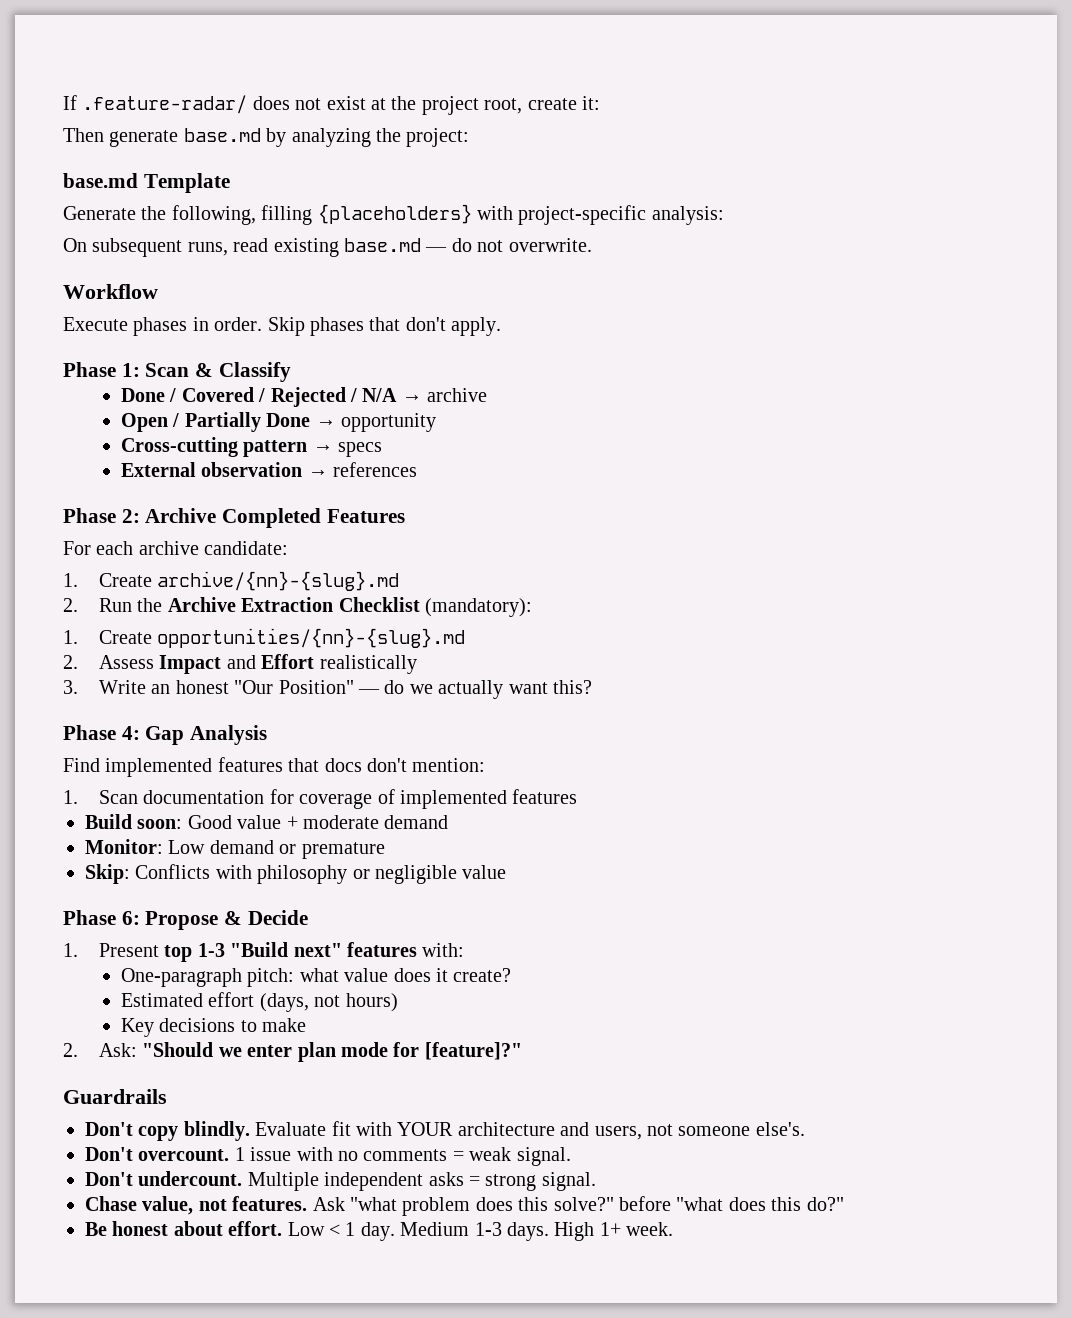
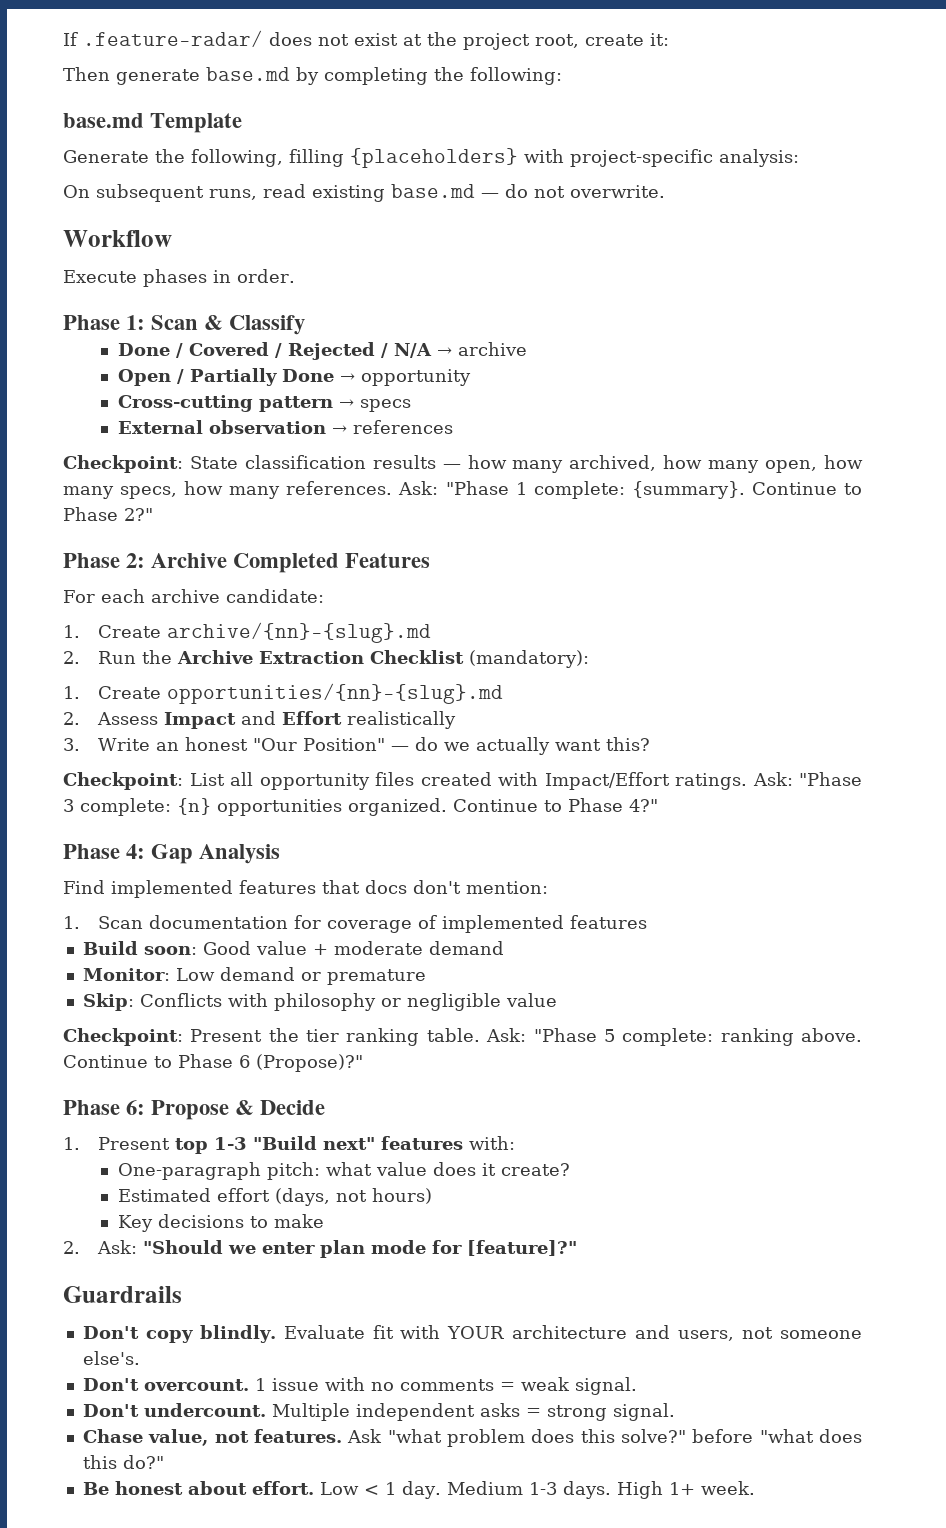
[291,128,470,147] analyzing the project: -> [324,67,562,85] completing the following:
[267,317,502,336] Skip phases that don't apply. -> (295, 276) none
(418, 469) none -> [63,455,863,473] [63,481,862,499] [63,507,153,521] // Checkpoint: State classification results — how many archived, how many open, how many specs, how many references. Ask: "Phase 1 complete: {summary}. Continue to Phase 2?"
(593, 687) none -> [63,772,862,790] [63,798,658,816] // Checkpoint: List all opportunity files created with Impact/Effort ratings. Ask: "Phase 3 complete: {n} opportunities organized. Continue to Phase 4?"
(507, 872) none -> [63,1028,863,1046] [63,1054,363,1072] // Checkpoint: Present the tier ranking table. Ask: "Phase 5 complete: ranking above. Continue to Phase 6 (Propose)?"

